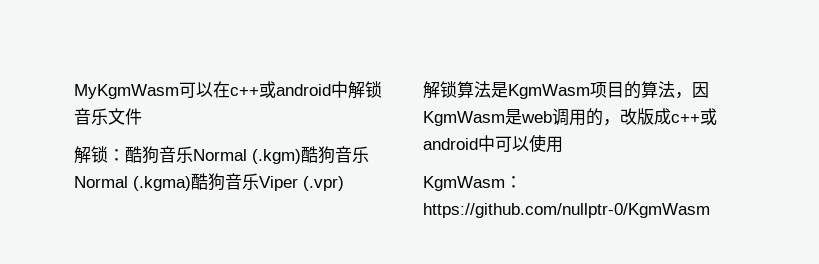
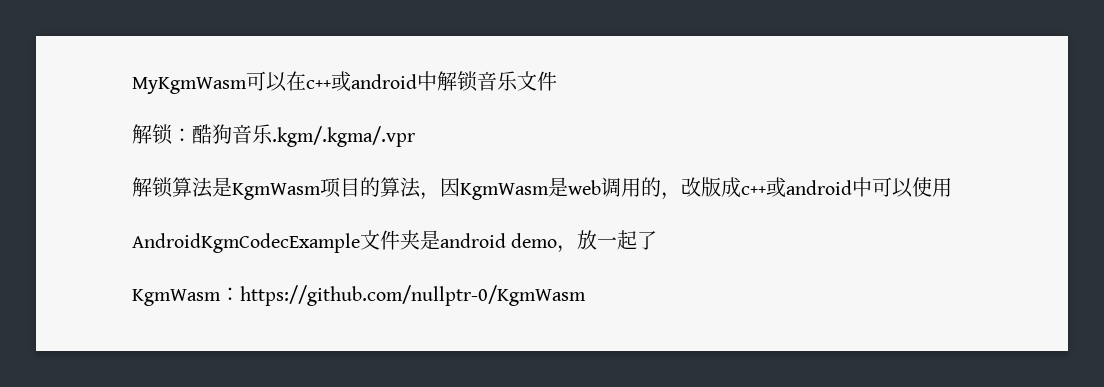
[193,146,369,164] [74,173,344,191] Normal (.kgm)酷狗音乐Normal (.kgma)酷狗音乐Viper (.vpr) -> [272,126,415,147] .kgm/.kgma/.vpr
(563, 144) none -> [132,230,658,253] // AndroidKgmCodecExample文件夹是android demo，放一起了

